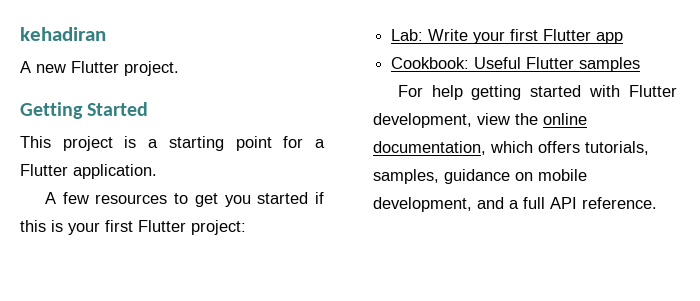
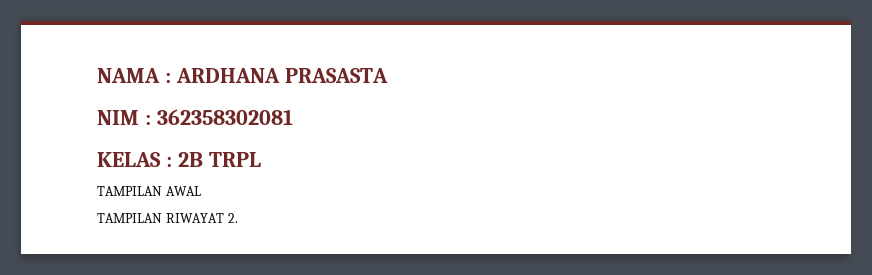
[20,27,106,41] [20,61,179,76] [20,102,149,119] [20,136,326,151] [20,164,157,179] [44,192,324,207] [20,220,246,235] [391,29,624,44] [391,57,641,72] [397,85,677,100] [373,113,587,128] [373,141,649,155] [373,169,587,184] [373,197,657,212] kehadiran // A new Flutter project. // Getting Started // This project is a starting point for a Flutter application. // A few resources to get you started if this is your first Flutter project: // Lab: Write your first Flutter app // Cookbook: Useful Flutter samples // For help getting started with Flutter development, view the online documentation, which offers tutorials, samples, guidance on mobile development, and a full API reference. -> [97,68,388,83] [97,109,293,125] [97,152,261,167] [97,186,201,196] [97,213,238,223] NAMA : ARDHANA PRASASTA // NIM : 362358302081 // KELAS : 2B TRPL // TAMPILAN AWAL // TAMPILAN RIWAYAT 2.

